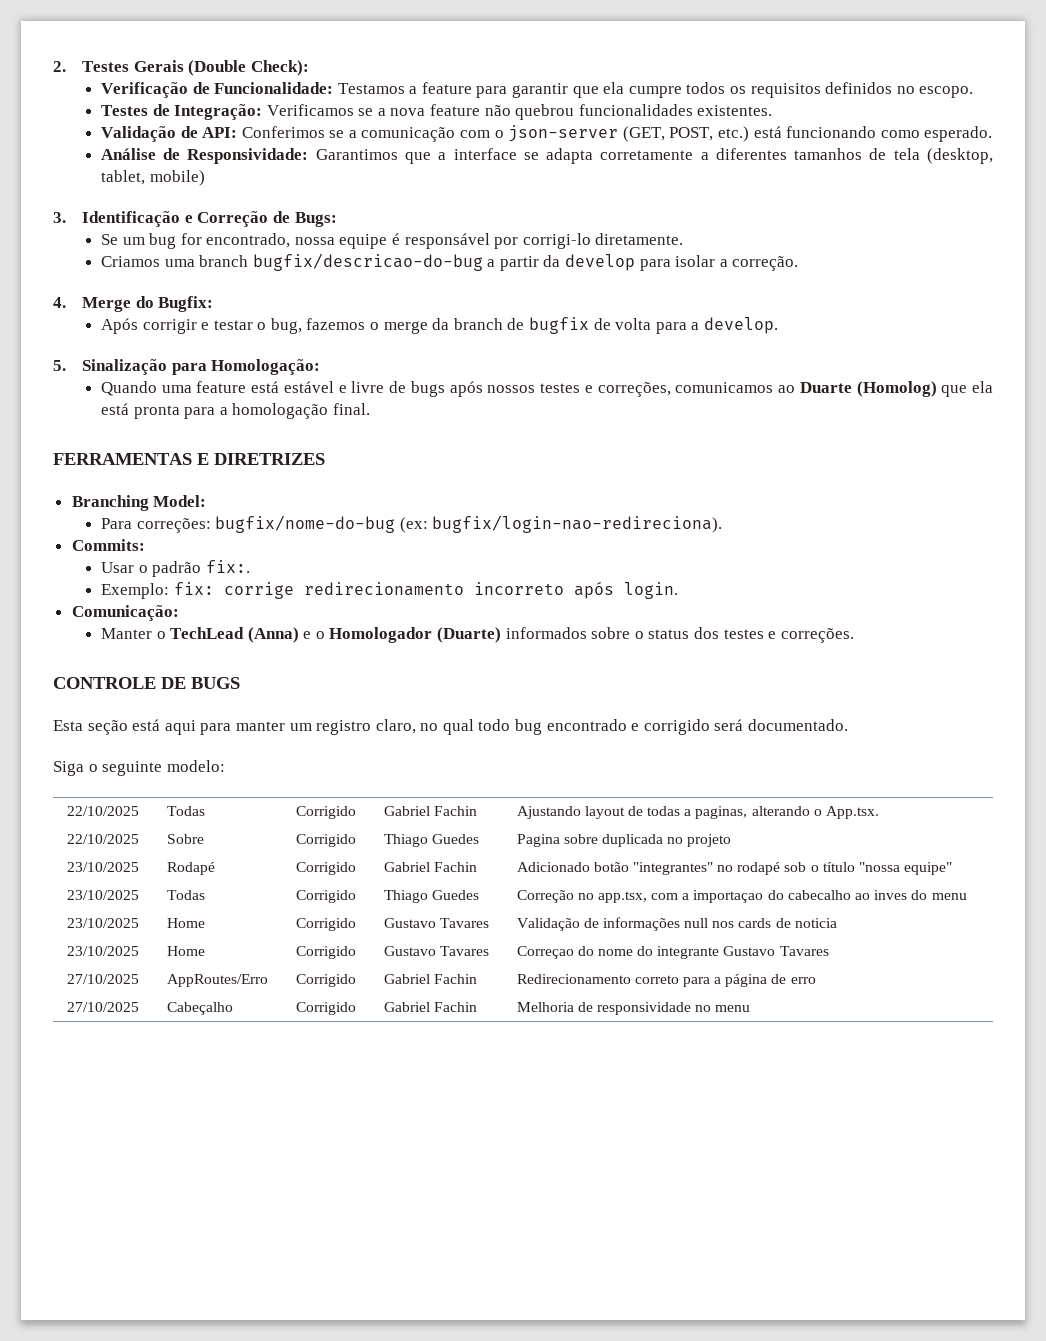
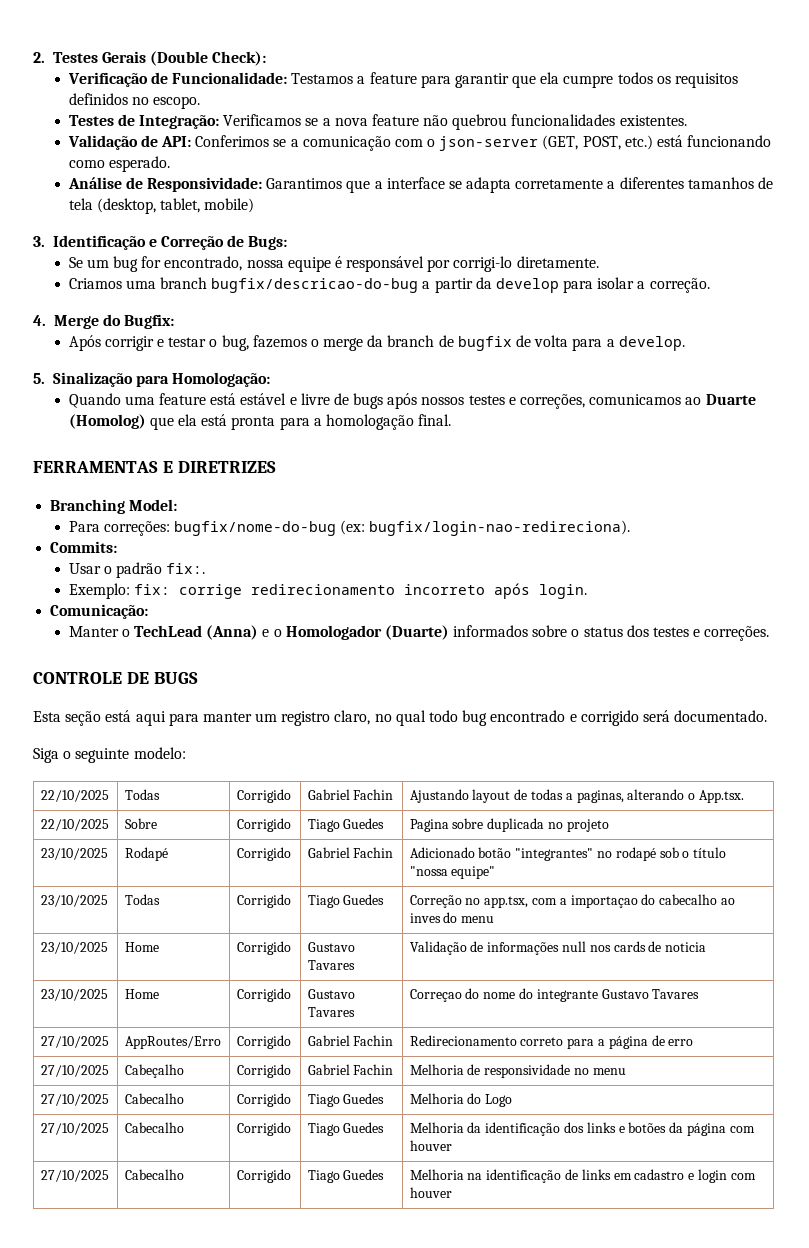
[383,834,428,847] Thiago -> [307,819,340,832] Tiago
[383,890,428,903] Thiago -> [307,895,340,908] Tiago
(751, 1008) none -> [40,1094,109,1106] [124,1093,184,1104] [236,1093,291,1107] [307,1093,385,1107] [409,1093,513,1107] [40,1123,109,1135] [124,1122,184,1133] [236,1122,291,1136] [307,1122,385,1136] [409,1122,755,1136] [409,1140,452,1151] [40,1170,109,1182] [124,1169,184,1180] [236,1169,291,1183] [307,1169,385,1183] [409,1169,756,1183] [409,1187,452,1198] // 27/10/2025 | Cabecalho | Corrigido | Tiago Guedes | Melhoria do Logo // 27/10/2025 | Cabecalho | Corrigido | Tiago Guedes | Melhoria da identificação dos links e botões da página com houver // 27/10/2025 | Cabecalho | Corrigido | Tiago Guedes | Melhoria na identificação de links em cadastro e login com houver

